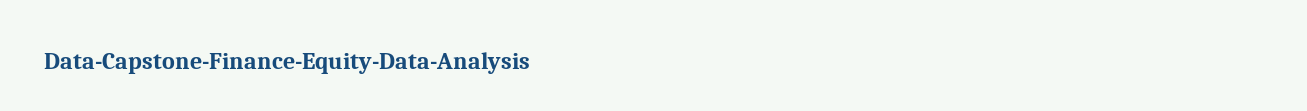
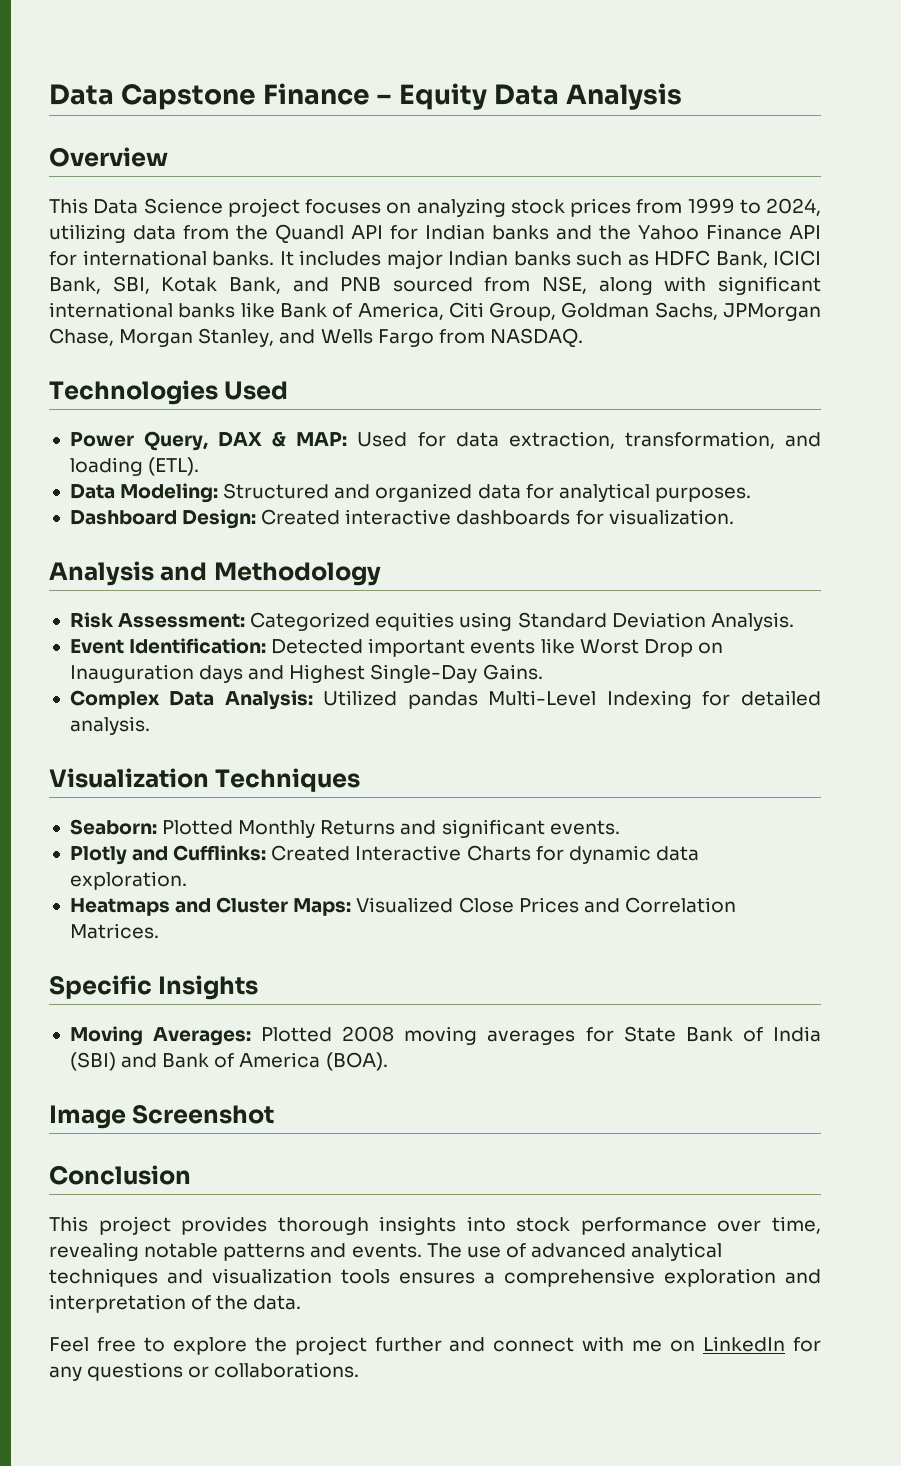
[44,52,530,74] Data-Capstone-Finance-Equity-Data-Analysis -> [49,83,682,110] [49,147,168,167] [49,198,821,217] [49,224,821,244] [49,250,821,269] [49,276,821,295] [49,302,821,321] [49,328,583,348] [49,380,289,405] [69,431,822,451] [69,457,200,476] [69,483,751,503] [69,509,734,529] [49,561,381,586] [69,612,794,631] [69,638,723,657] [69,664,543,683] [69,690,822,710] [69,716,150,735] [49,768,361,792] [69,819,620,838] [69,845,699,865] [69,871,187,890] [69,897,736,916] [69,923,159,939] [49,975,259,1000] [69,1026,822,1046] [69,1052,388,1071] [49,1104,275,1129] [49,1165,191,1185] [49,1216,821,1235] [49,1242,723,1261] [49,1268,821,1287] [49,1294,302,1313] [49,1336,821,1355] [49,1362,360,1381] Data Capstone Finance – Equity Data Analysis // Overview // This Data Science project focuses on analyzing stock prices from 1999 to 2024, utilizing data from the Quandl API for Indian banks and the Yahoo Finance API for international banks. It includes major Indian banks such as HDFC Bank, ICICI Bank, SBI, Kotak Bank, and PNB sourced from NSE, along with significant international banks like Bank of America, Citi Group, Goldman Sachs, JPMorgan Chase, Morgan Stanley, and Wells Fargo from NASDAQ. // Technologies Used // Power Query, DAX & MAP: Used for data extraction, transformation, and loading (ETL). // Data Modeling: Structured and organized data for analytical purposes. // Dashboard Design: Created interactive dashboards for visualization. // Analysis and Methodology // Risk Assessment: Categorized equities using Standard Deviation Analysis. // Event Identification: Detected important events like Worst Drop on Inauguration days and Highest Single-Day Gains. // Complex Data Analysis: Utilized pandas Multi-Level Indexing for detailed analysis. // Visualization Techniques // Seaborn: Plotted Monthly Returns and significant events. // Plotly and Cufflinks: Created Interactive Charts for dynamic data exploration. // Heatmaps and Cluster Maps: Visualized Close Prices and Correlation Matrices. // Specific Insights // Moving Averages: Plotted 2008 moving averages for State Bank of India (SBI) and Bank of America (BOA). // Image Screenshot // Conclusion // This project provides thorough insights into stock performance over time, revealing notable patterns and events. The use of advanced analytical techniques and visualization tools ensures a comprehensive exploration and interpretation of the data. // Feel free to explore the project further and connect with me on LinkedIn for any questions or collaborations.

